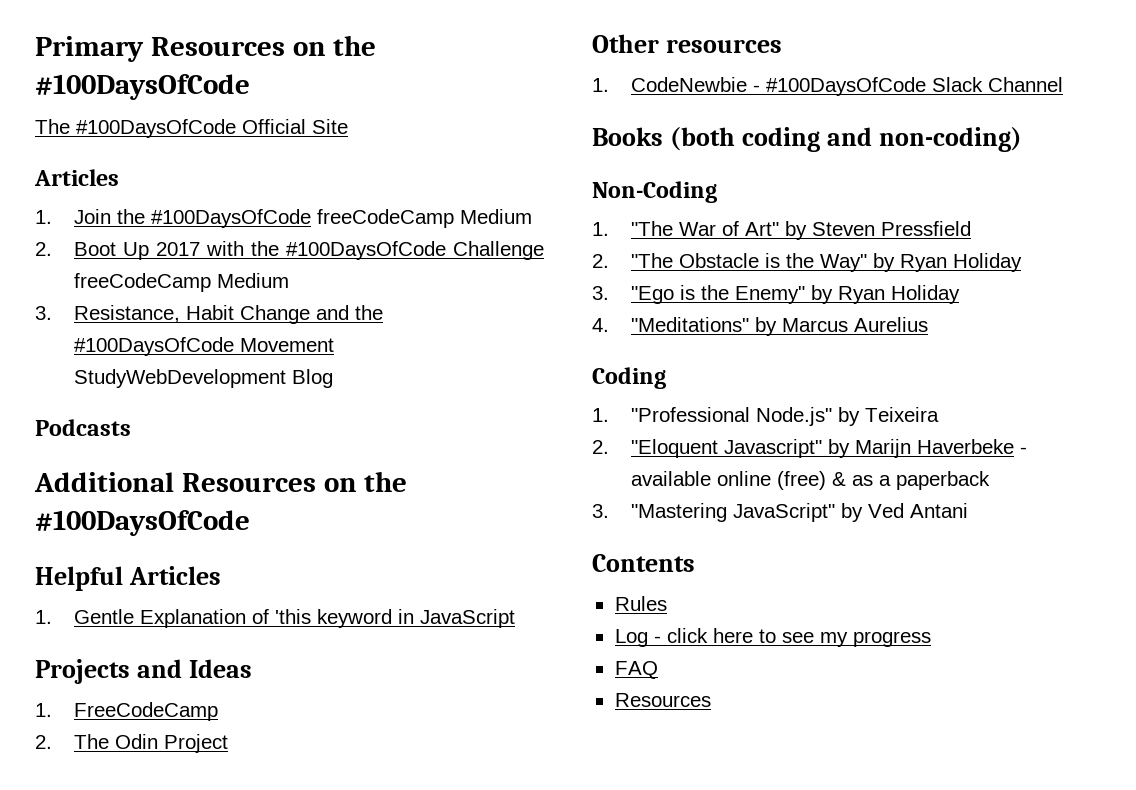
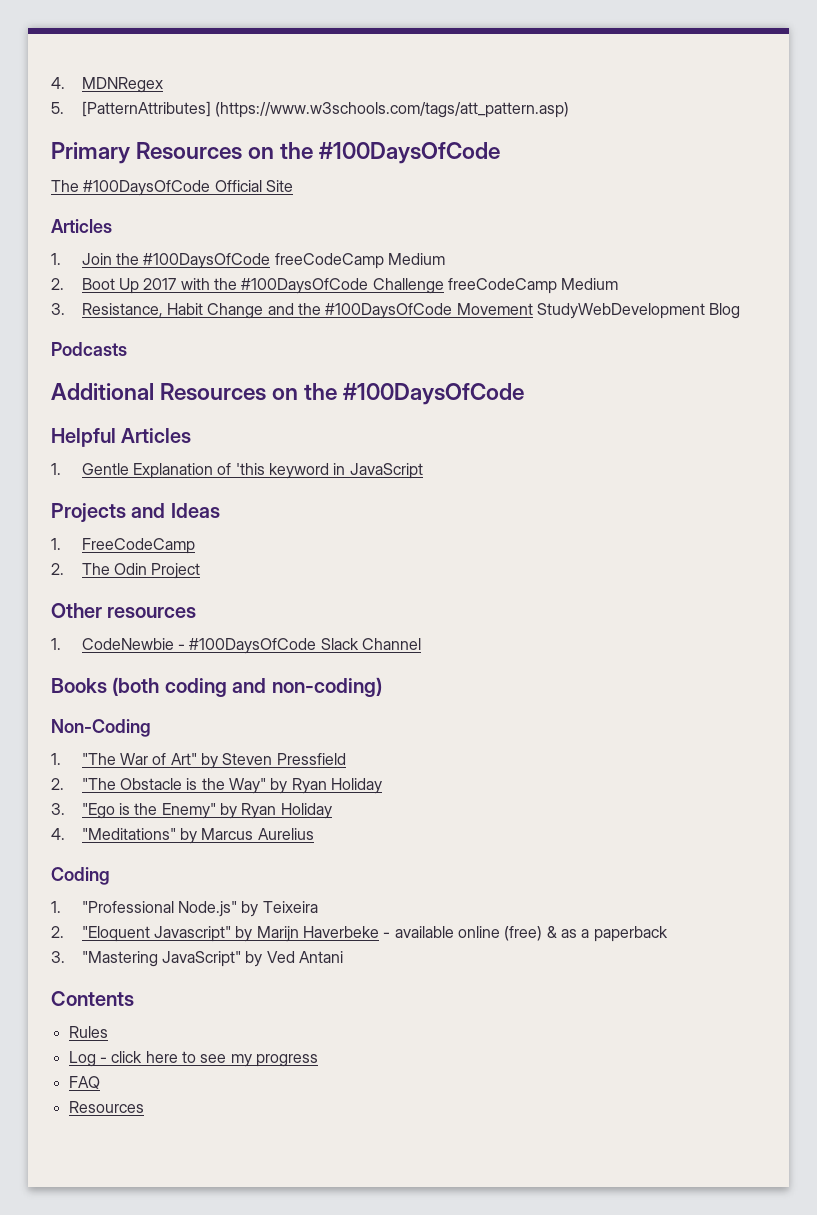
(35, 49) none -> [51,77,163,93] [51,101,570,118] 4. MDNRegex // 5. [PatternAttributes] (https://www.w3schools.com/tags/att_pattern.asp) //

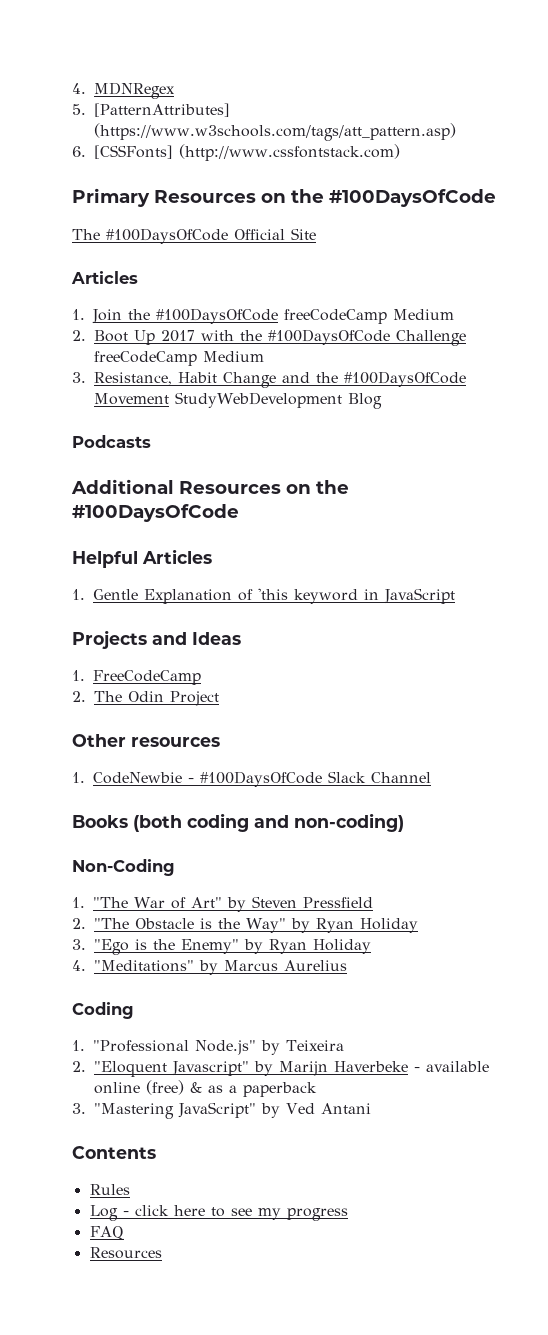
(570, 110) none -> [72,144,400,161] // 6. [CSSFonts] (http://www.cssfontstack.com)

